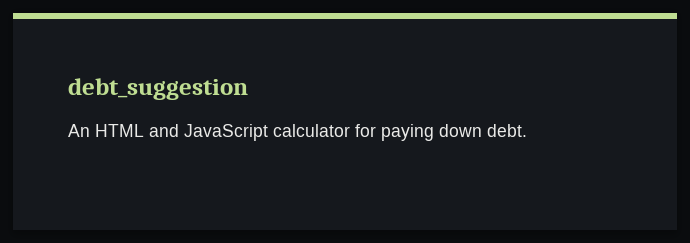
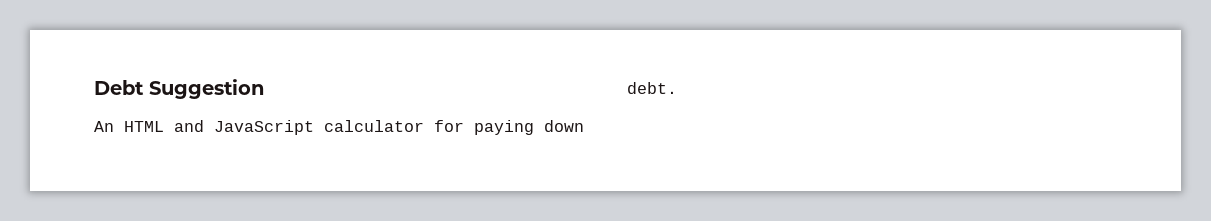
[68,78,248,100] debt_suggestion -> [94,79,264,99] Debt Suggestion

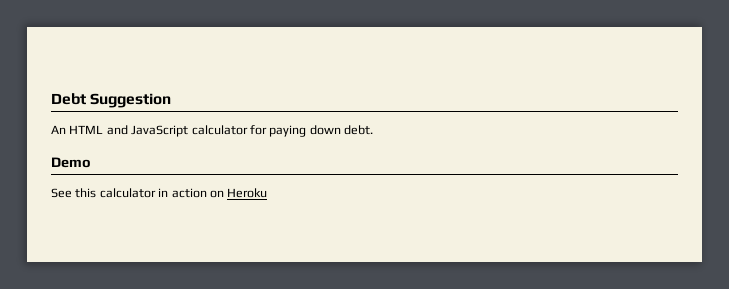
(677, 88) none -> [51,157,91,168] [51,188,268,198] // Demo // See this calculator in action on Heroku

